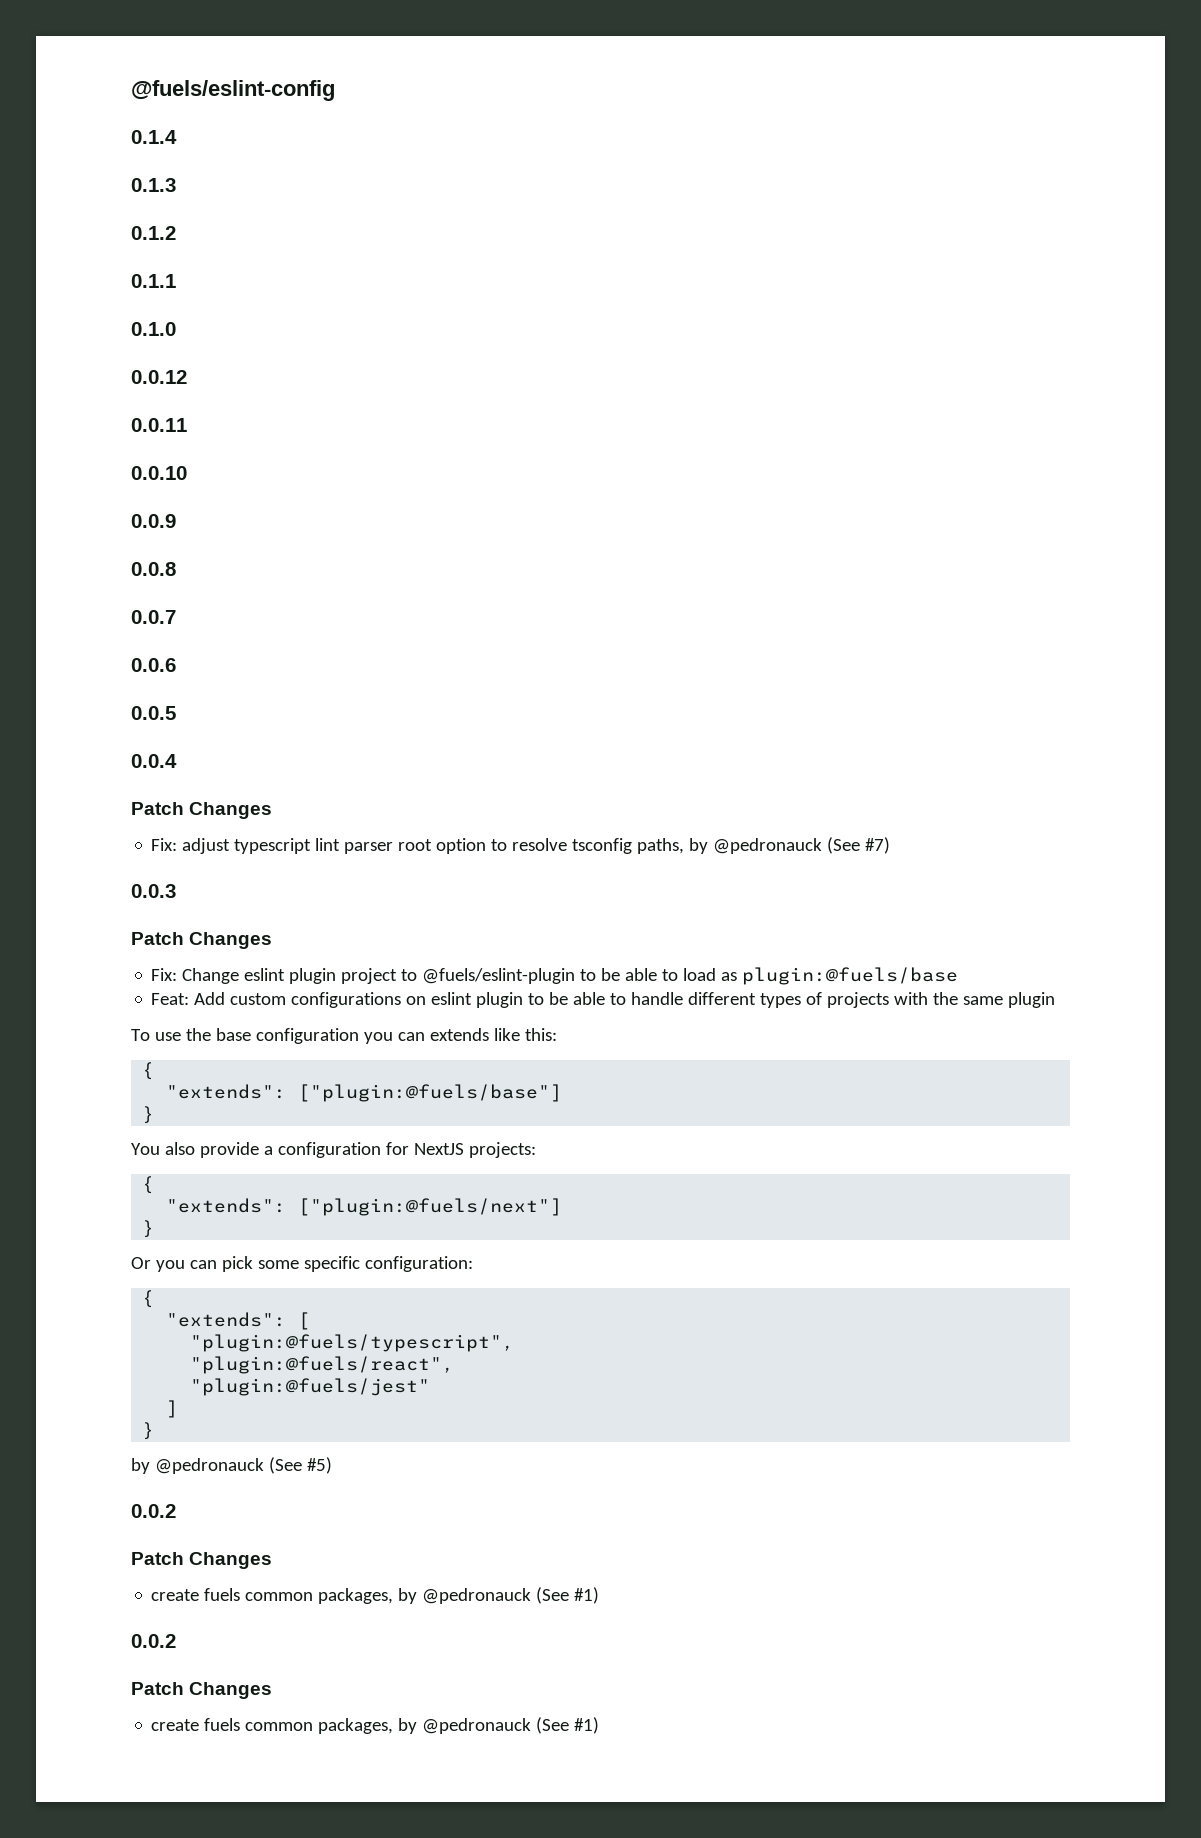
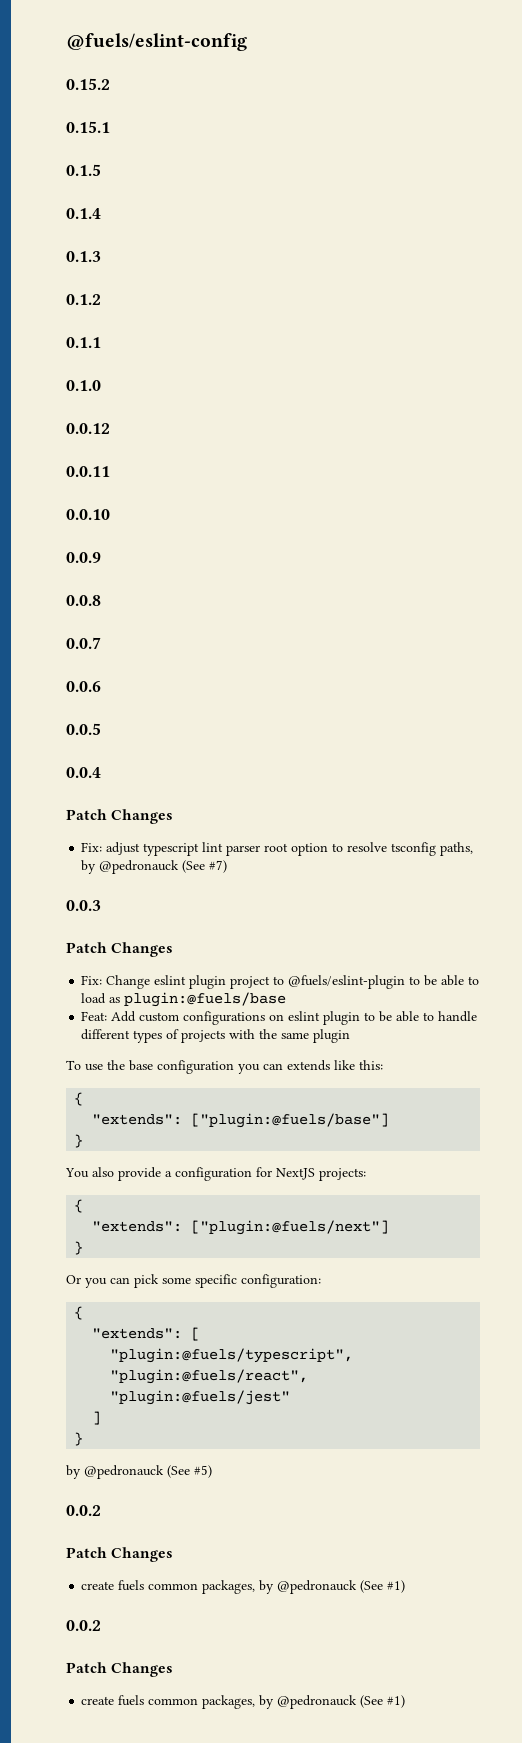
(335, 90) none -> [66,78,110,90] [66,121,110,133] [66,164,101,176] // 0.15.2 // 0.15.1 // 0.1.5

